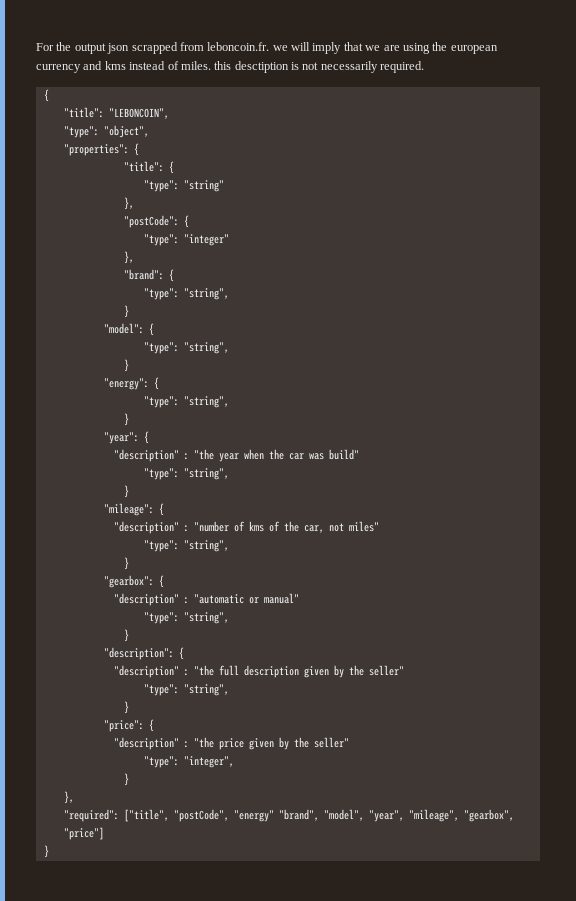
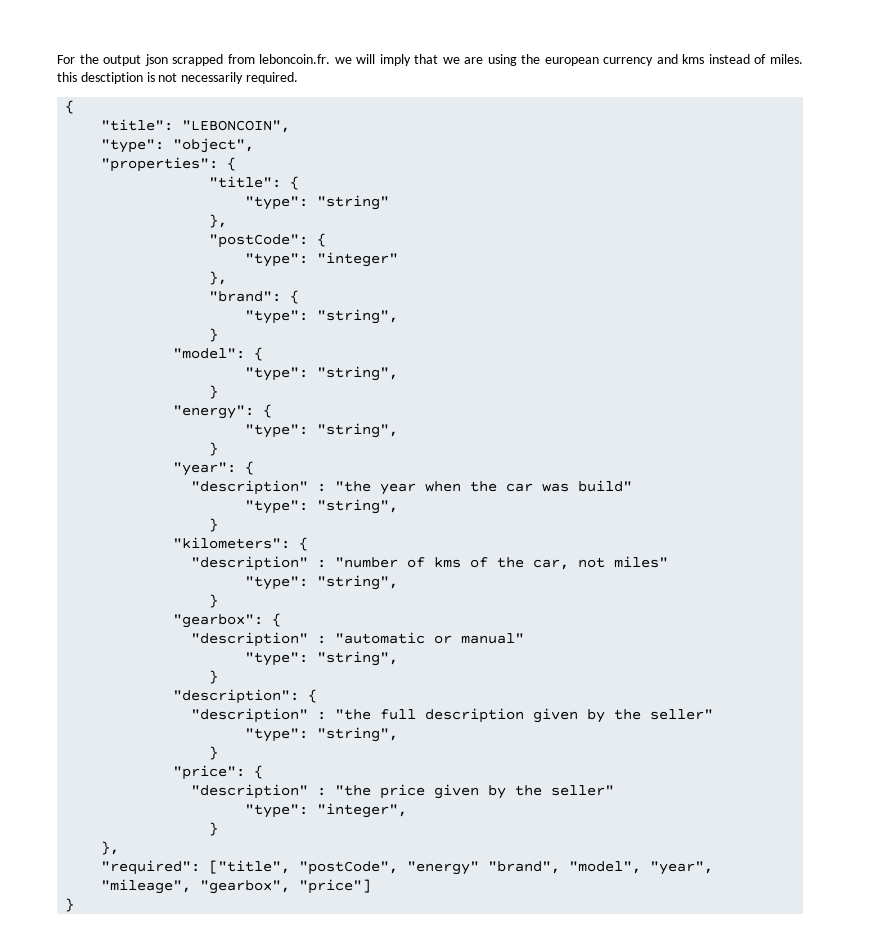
[103,503,154,516] "mileage": -> [173,537,291,549] "kilometers":

